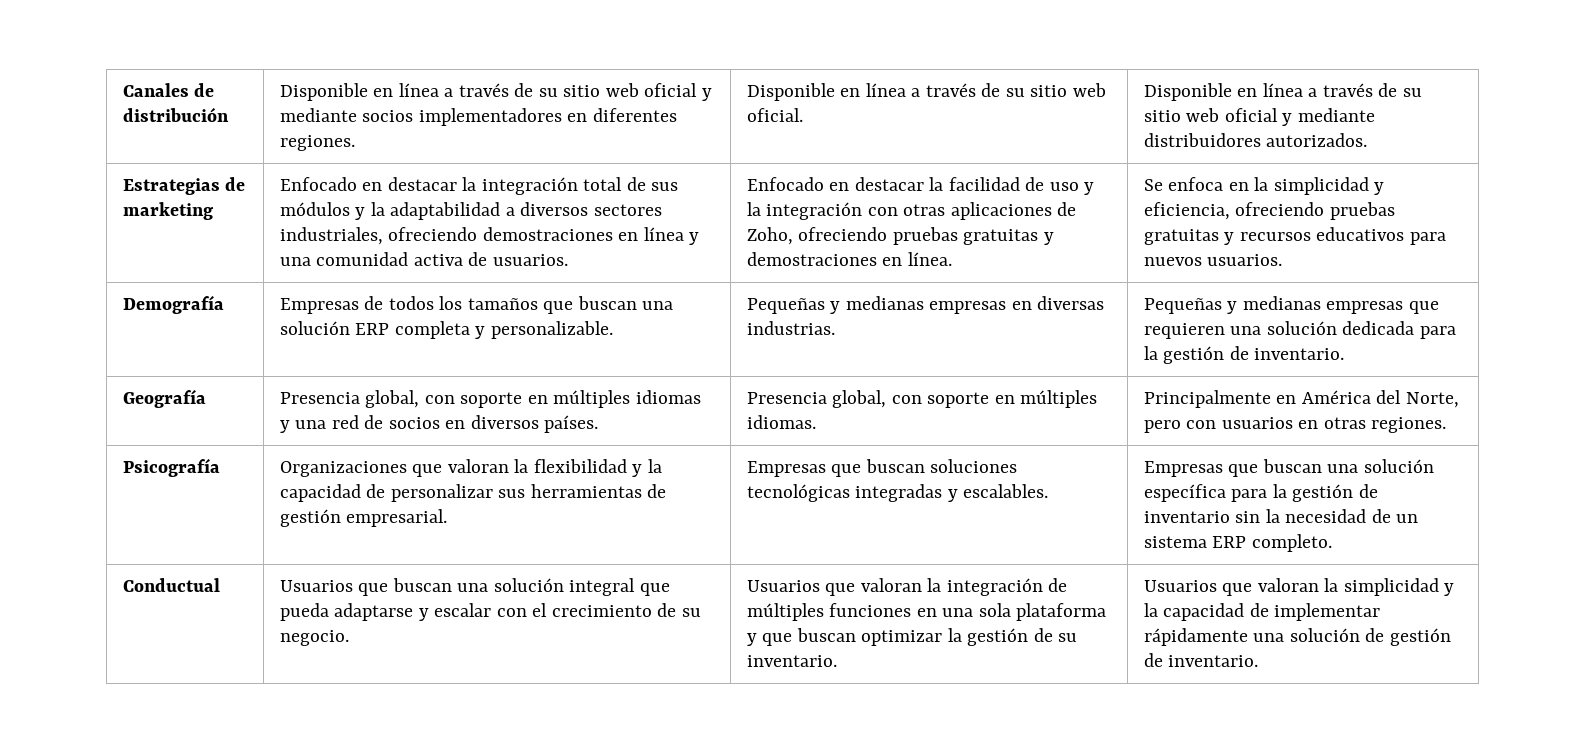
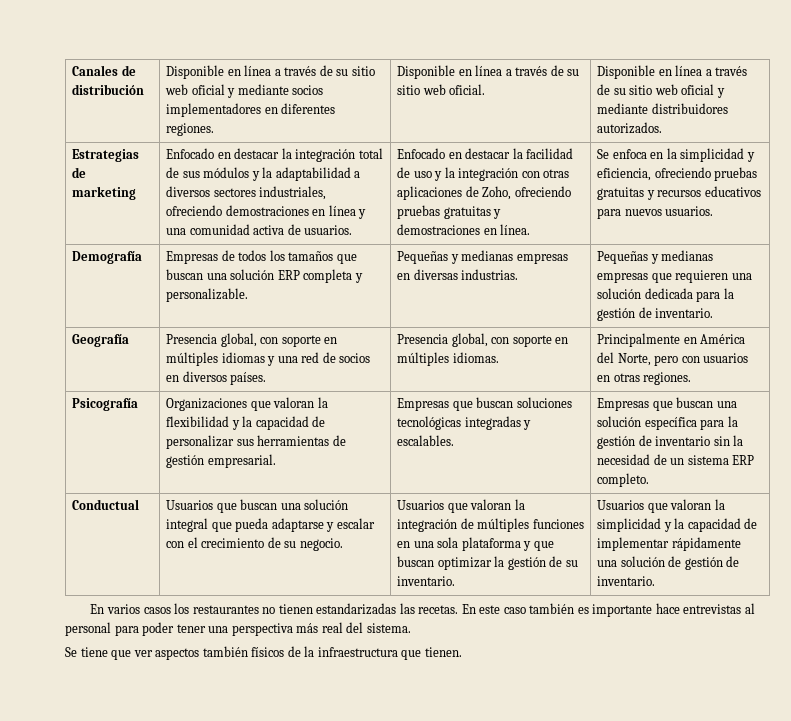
(1259, 661) none -> [90,603,755,617] [65,622,411,636] [65,646,462,660] // En varios casos los restaurantes no tienen estandarizadas las recetas. En este caso también es importante hace entrevistas al personal para poder tener una perspectiva más real del sistema. // Se tiene que ver aspectos también físicos de la infraestructura que tienen.

